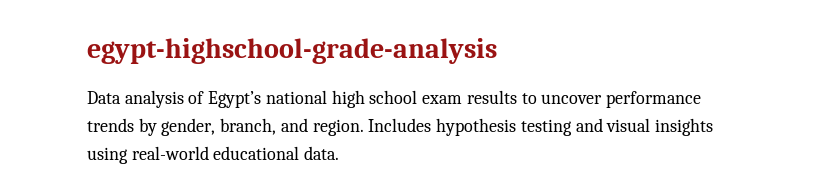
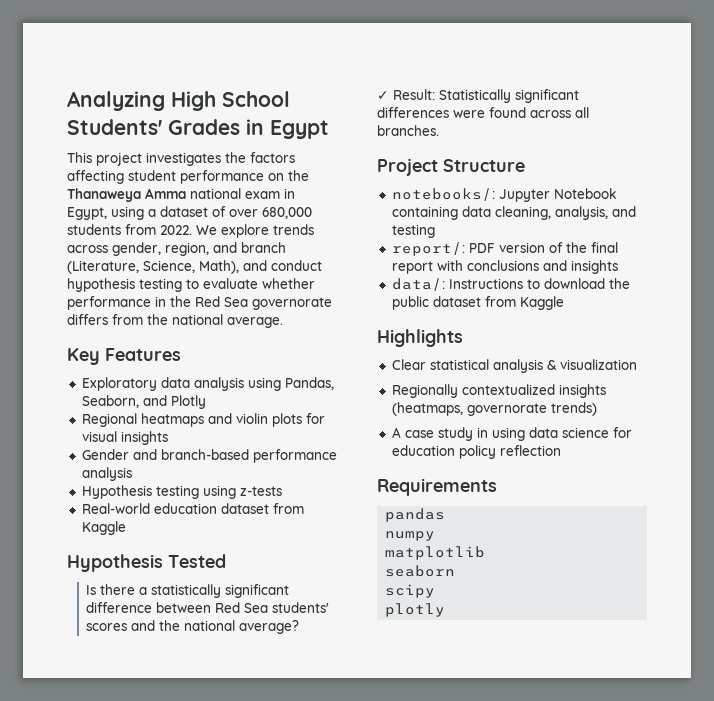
[87,38,497,64] [87,90,701,108] [87,118,713,136] [87,146,340,164] egypt-highschool-grade-analysis // Data analysis of Egypt’s national high school exam results to uncover performance trends by gender, branch, and region. Includes hypothesis testing and visual insights using real-world educational data. -> [67,91,290,111] [67,119,329,139] [67,152,295,166] [67,170,309,184] [67,188,295,202] [67,206,312,220] [67,224,314,238] [67,242,286,256] [67,260,322,274] [67,278,315,292] [67,296,332,310] [67,314,283,328] [67,348,181,365] [81,377,334,391] [81,395,206,409] [81,413,325,427] [81,431,168,445] [81,449,337,463] [81,467,132,481] [81,485,282,499] [81,503,304,514] [81,521,126,535] [67,554,226,572] [86,584,290,598] [86,602,330,613] [86,620,300,634] [377,89,579,103] [377,107,589,118] [377,125,439,136] [377,158,525,176] [391,188,617,202] [391,206,636,220] [391,224,435,238] [391,242,618,256] [391,260,618,274] [391,278,630,291] [391,296,564,310] [377,329,463,347] [391,359,637,373] [391,384,606,398] [391,402,597,416] [391,427,632,441] [391,445,561,459] [377,478,497,496] [385,508,446,522] [385,531,436,541] [385,546,486,560] [385,565,456,577] [385,584,436,598] [385,603,446,617] Analyzing High School Students' Grades in Egypt // This project investigates the factors affecting student performance on the Thanaweya Amma national exam in Egypt, using a dataset of over 680,000 students from 2022. We explore trends across gender, region, and branch (Literature, Science, Math), and conduct hypothesis testing to evaluate whether performance in the Red Sea governorate differs from the national average. // Key Features // Exploratory data analysis using Pandas, Seaborn, and Plotly // Regional heatmaps and violin plots for visual insights // Gender and branch-based performance analysis // Hypothesis testing using z-tests // Real-world education dataset from Kaggle // Hypothesis Tested // Is there a statistically significant difference between Red Sea students' scores and the national average? // ✓ Result: Statistically significant differences were found across all branches. // Project Structure // notebooks/: Jupyter Notebook containing data cleaning, analysis, and testing // report/: PDF version of the final report with conclusions and insights // data/: Instructions to download the public dataset from Kaggle // Highlights // Clear statistical analysis & visualization // Regionally contextualized insights (heatmaps, governorate trends) // A case study in using data science for education policy reflection // Requirements // pandas // numpy // matplotlib // seaborn // scipy // plotly

